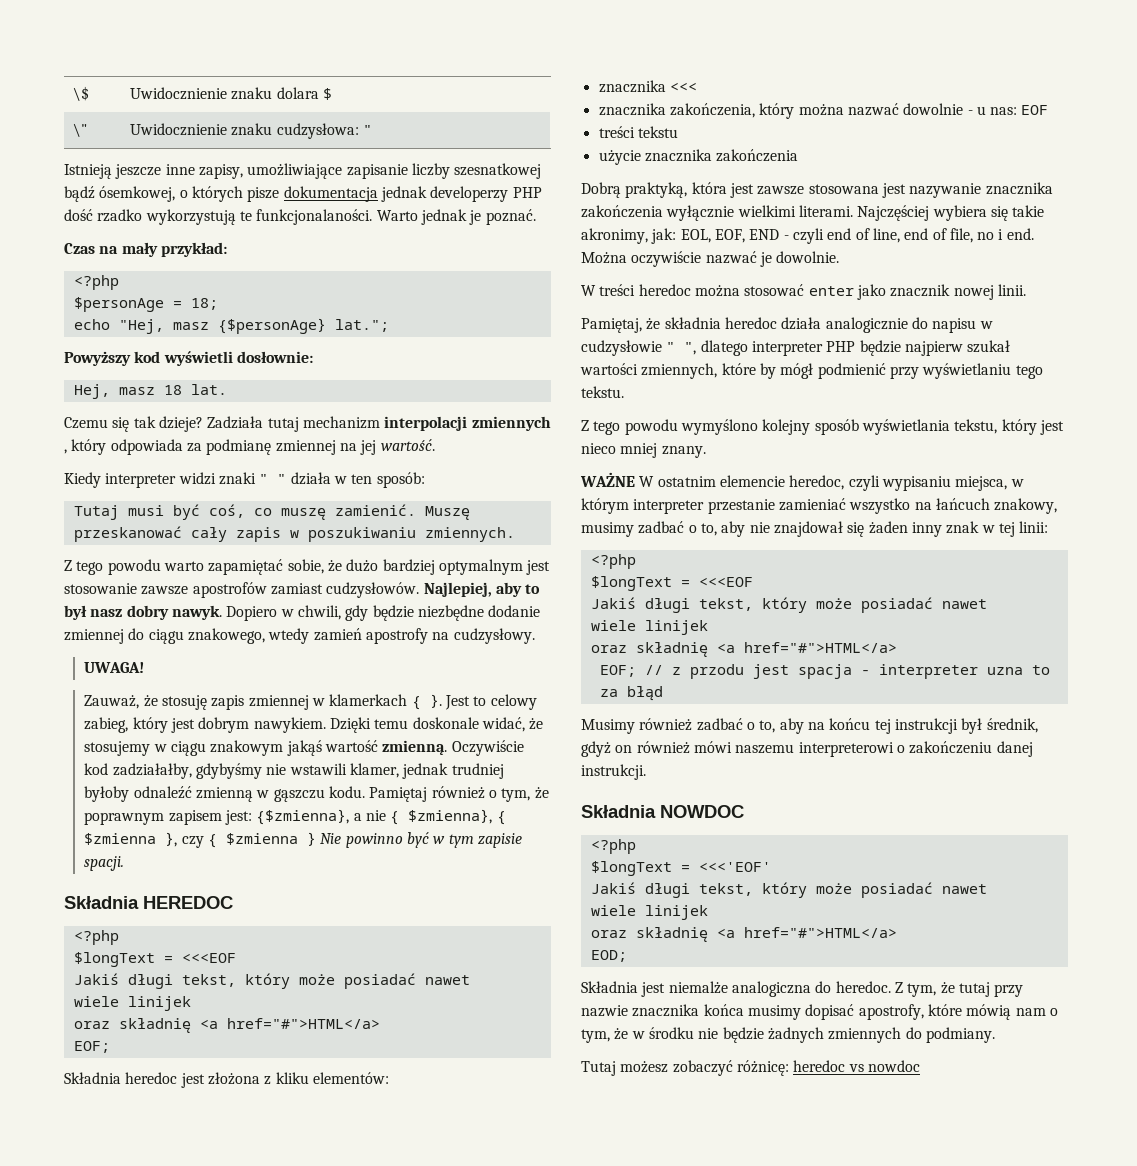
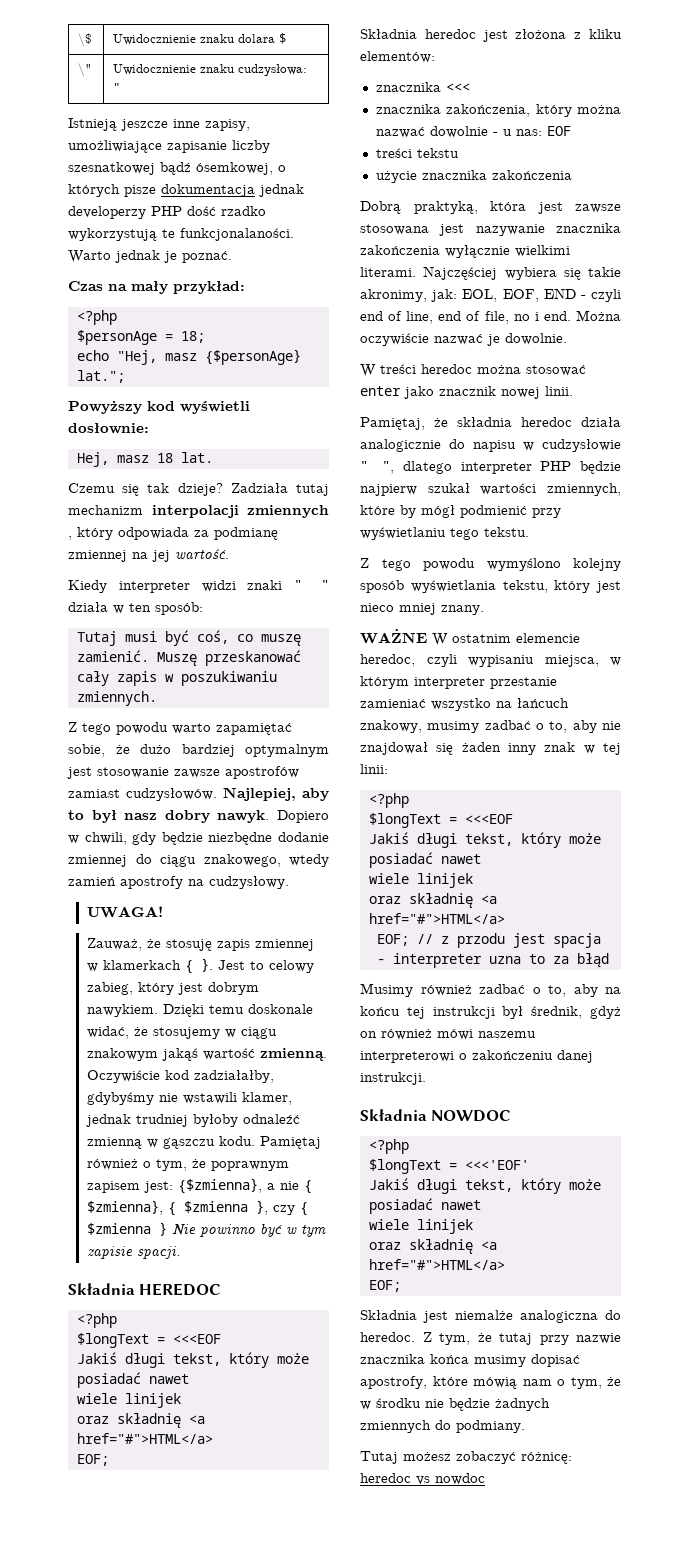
[590,950,627,962] EOD; -> [368,1280,401,1292] EOF;

